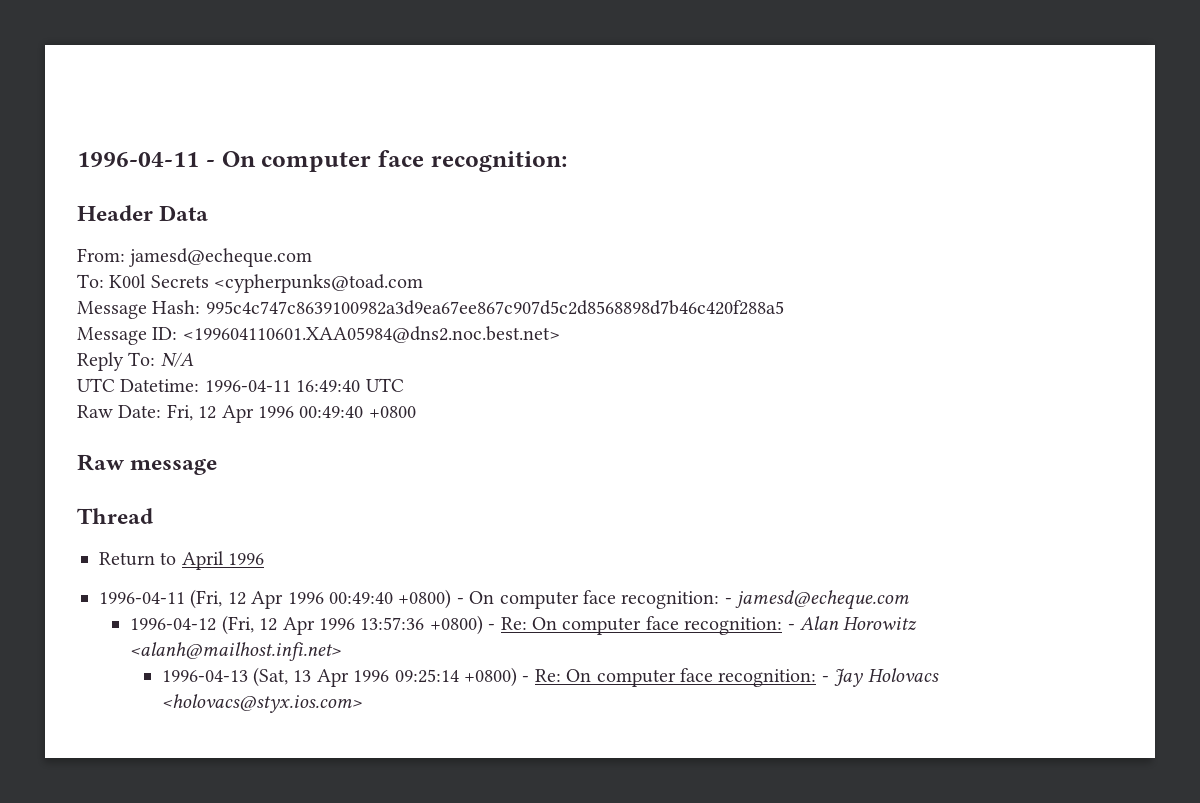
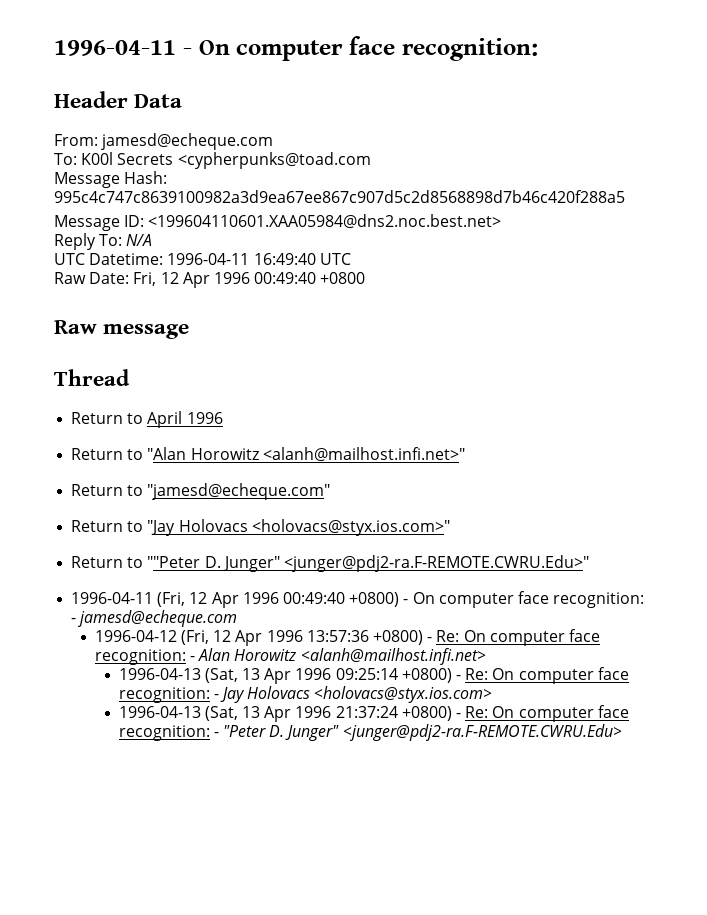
(265, 559) none -> [71,447,465,461] [71,483,331,500] [71,519,450,536] [71,555,589,572] // Return to "Alan Horowitz <alanh@mailhost.infi.net>" // Return to "jamesd@echeque.com" // Return to "Jay Holovacs <holovacs@styx.ios.com>" // Return to ""Peter D. Junger" <junger@pdj2-ra.F-REMOTE.CWRU.Edu>"
(362, 703) none -> [118,705,629,722] [118,724,622,741] // 1996-04-13 (Sat, 13 Apr 1996 21:37:24 +0800) - Re: On computer face recognition: - "Peter D. Junger" <junger@pdj2-ra.F-REMOTE.CWRU.Edu>

